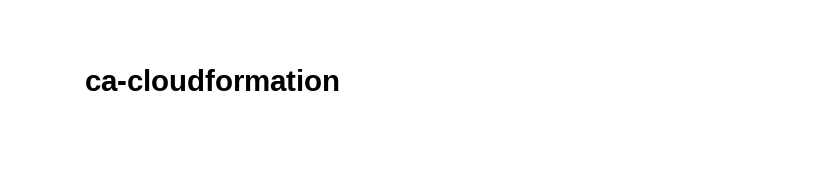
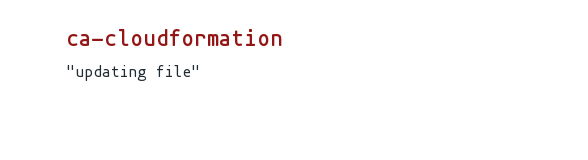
(340, 80) none -> [66,65,200,81] // "updating file"

